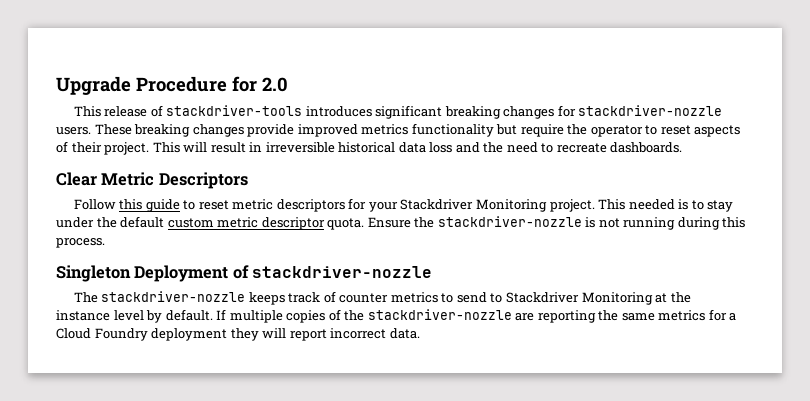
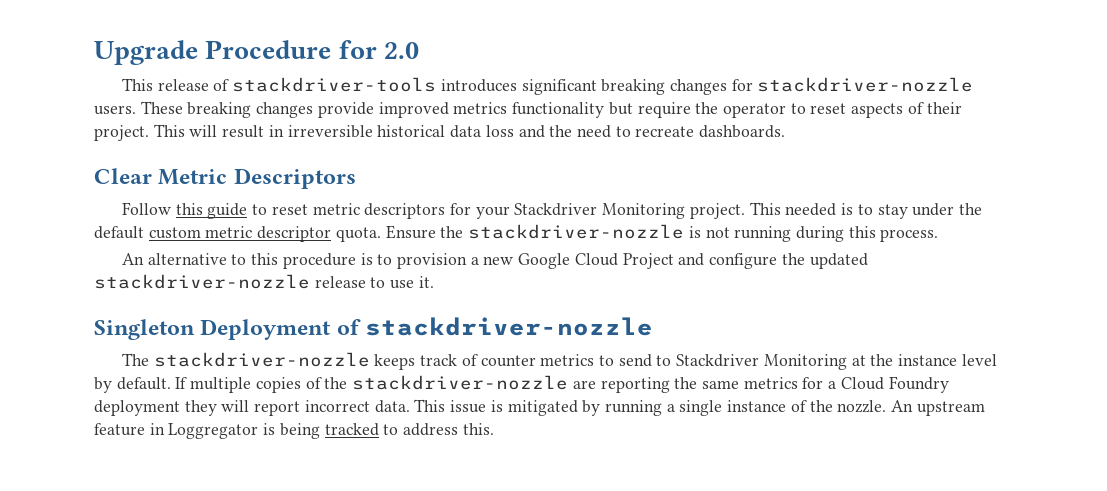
(105, 243) none -> [121,253,868,269] [94,274,434,289] // An alternative to this procedure is to provision a new Google Cloud Project and configure the updated stackdriver-nozzle release to use it.
(420, 333) none -> [414,399,985,416] [94,423,494,439] This issue is mitigated by running a single instance of the nozzle. An upstream feature in Loggregator is being tracked to address this.

